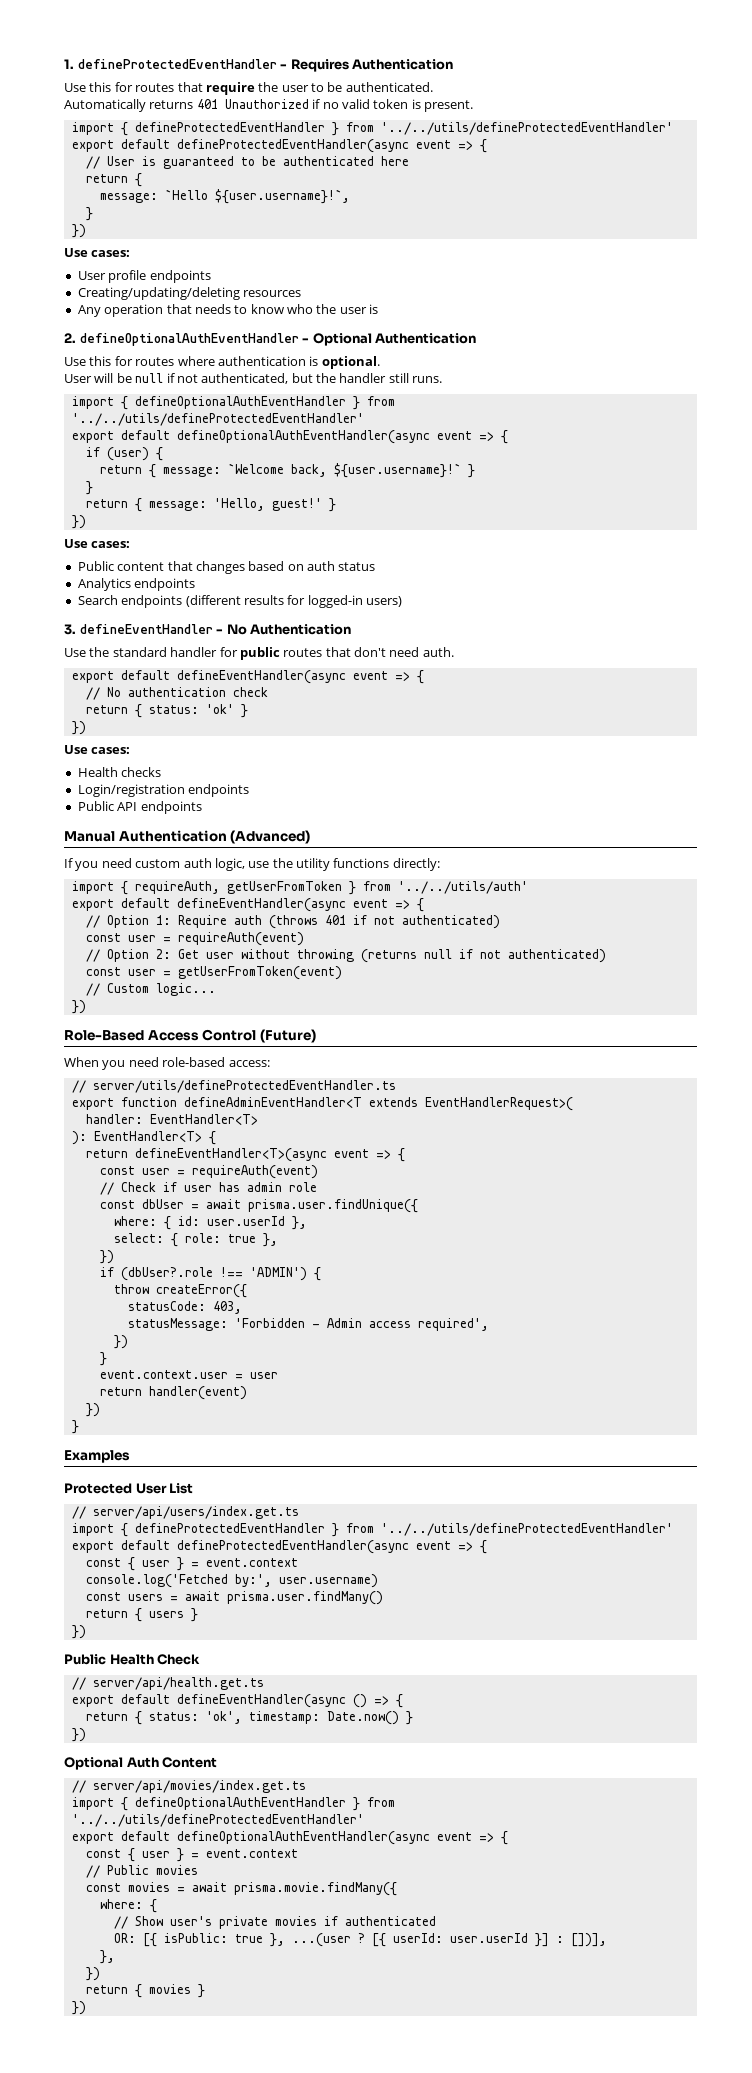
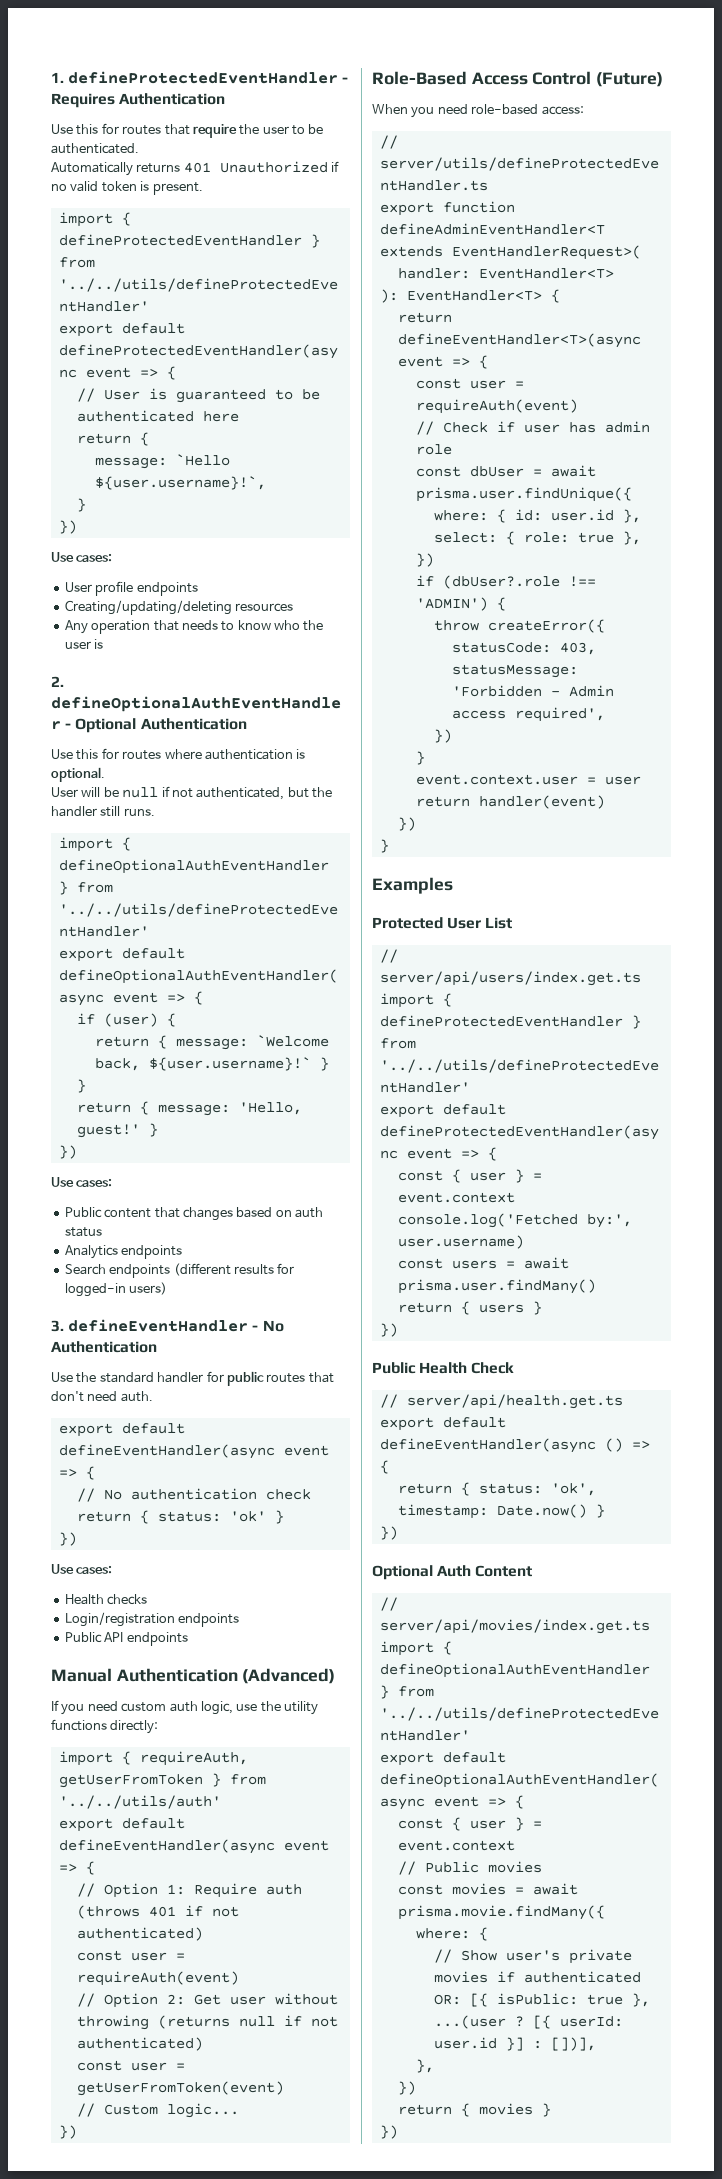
[206,1216,285,1226] user.userId -> [550,509,614,521] user.id
[449,1933,528,1943] user.userId -> [433,2037,497,2049] user.id

